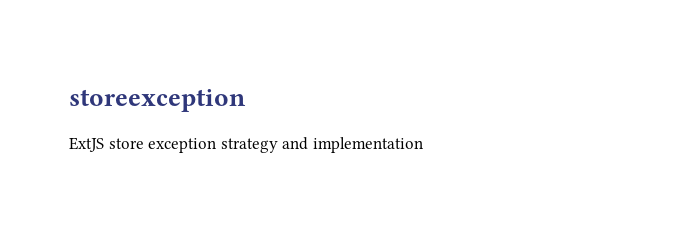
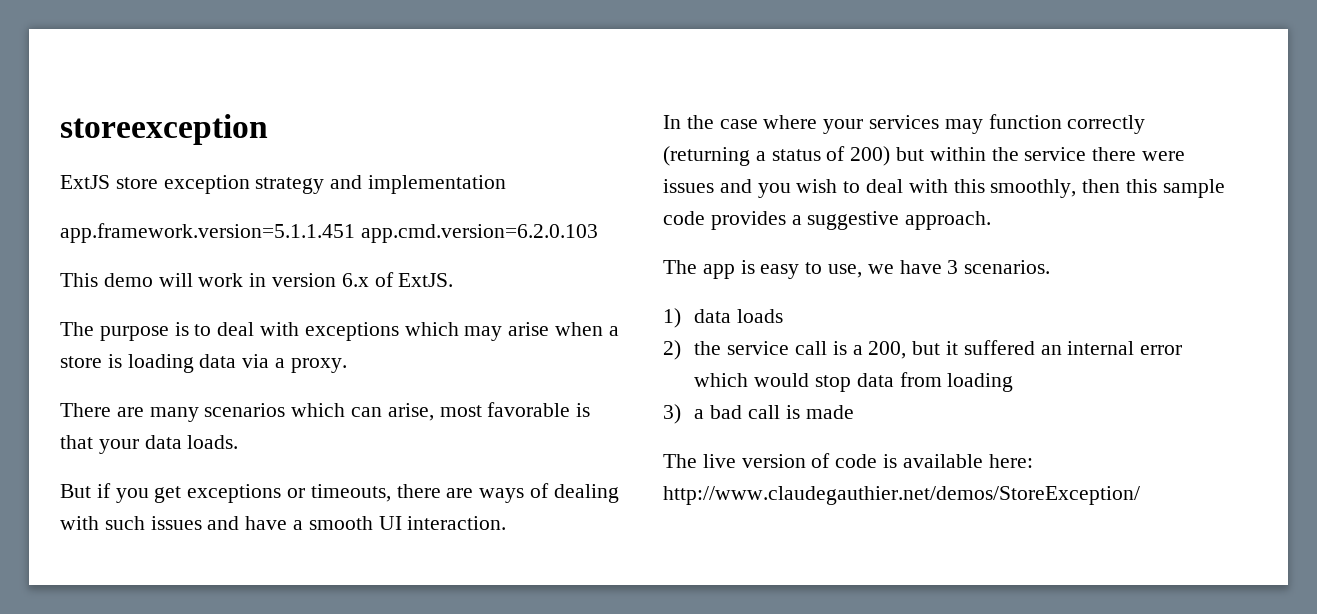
(423, 145) none -> [60,223,598,243] [60,272,454,287] [60,322,619,341] [60,354,347,373] [60,402,591,422] [60,435,239,454] [60,483,619,503] [60,516,507,530] [663,114,1146,134] [663,146,1186,166] [663,179,1225,198] [663,211,992,230] [663,260,1051,279] [663,308,784,328] [663,340,1183,360] [694,372,1014,392] [663,404,854,424] [663,453,1033,468] [663,486,1140,505] // app.framework.version=5.1.1.451 app.cmd.version=6.2.0.103 // This demo will work in version 6.x of ExtJS. // The purpose is to deal with exceptions which may arise when a store is loading data via a proxy. // There are many scenarios which can arise, most favorable is that your data loads. // But if you get exceptions or timeouts, there are ways of dealing with such issues and have a smooth UI interaction. // In the case where your services may function correctly (returning a status of 200) but within the service there were issues and you wish to deal with this smoothly, then this sample code provides a suggestive approach. // The app is easy to use, we have 3 scenarios. // 1) data loads // 2) the service call is a 200, but it suffered an internal error which would stop data from loading // 3) a bad call is made // The live version of code is available here: http://www.claudegauthier.net/demos/StoreException/

